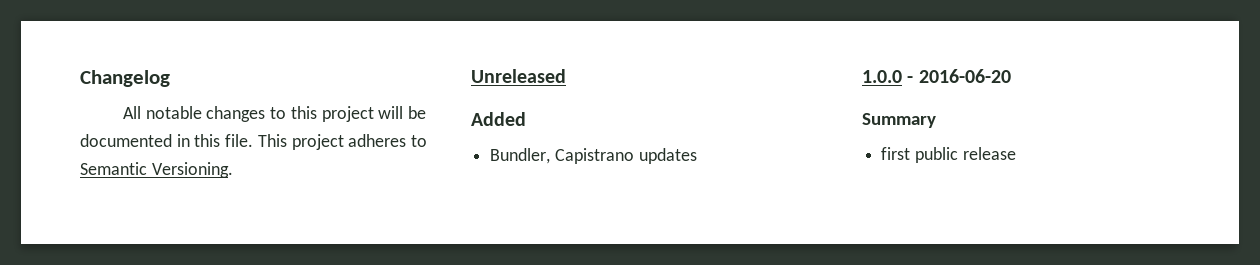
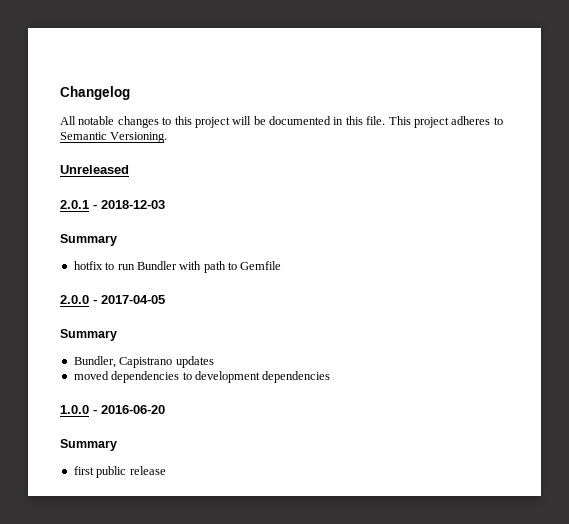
[471,112,526,126] [490,148,697,164] Added // Bundler, Capistrano updates -> [60,200,165,209] [60,234,117,246] [73,261,282,273] [60,295,165,304] [60,329,117,341] [73,356,214,368] [73,371,331,383] 2.0.1 - 2018-12-03 // Summary // hotfix to run Bundler with path to Gemfile // 2.0.0 - 2017-04-05 // Summary // Bundler, Capistrano updates // moved dependencies to development dependencies

